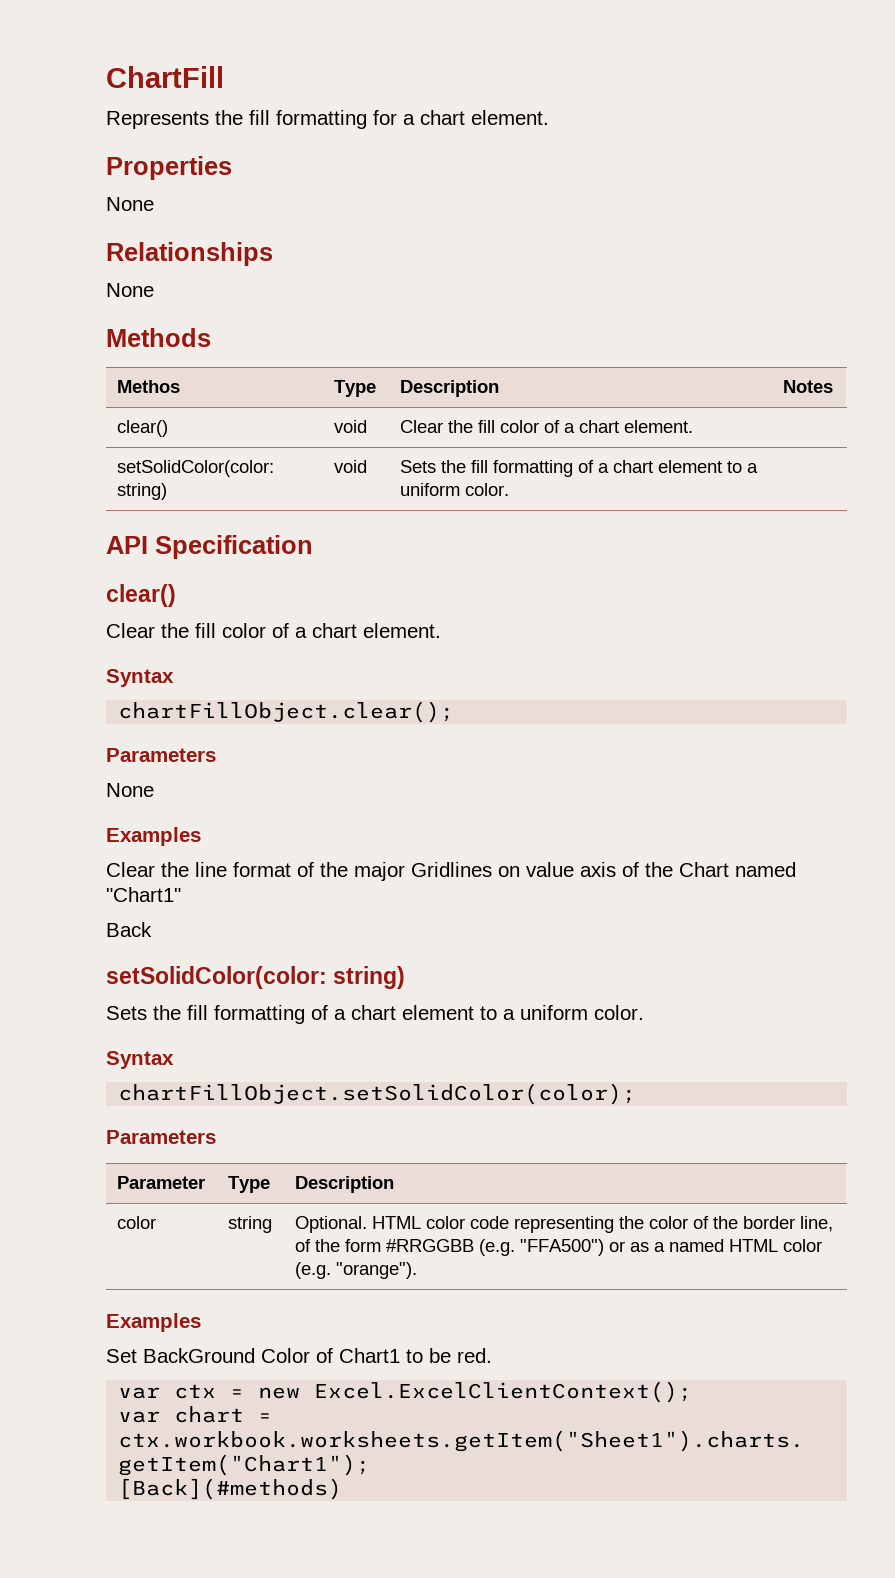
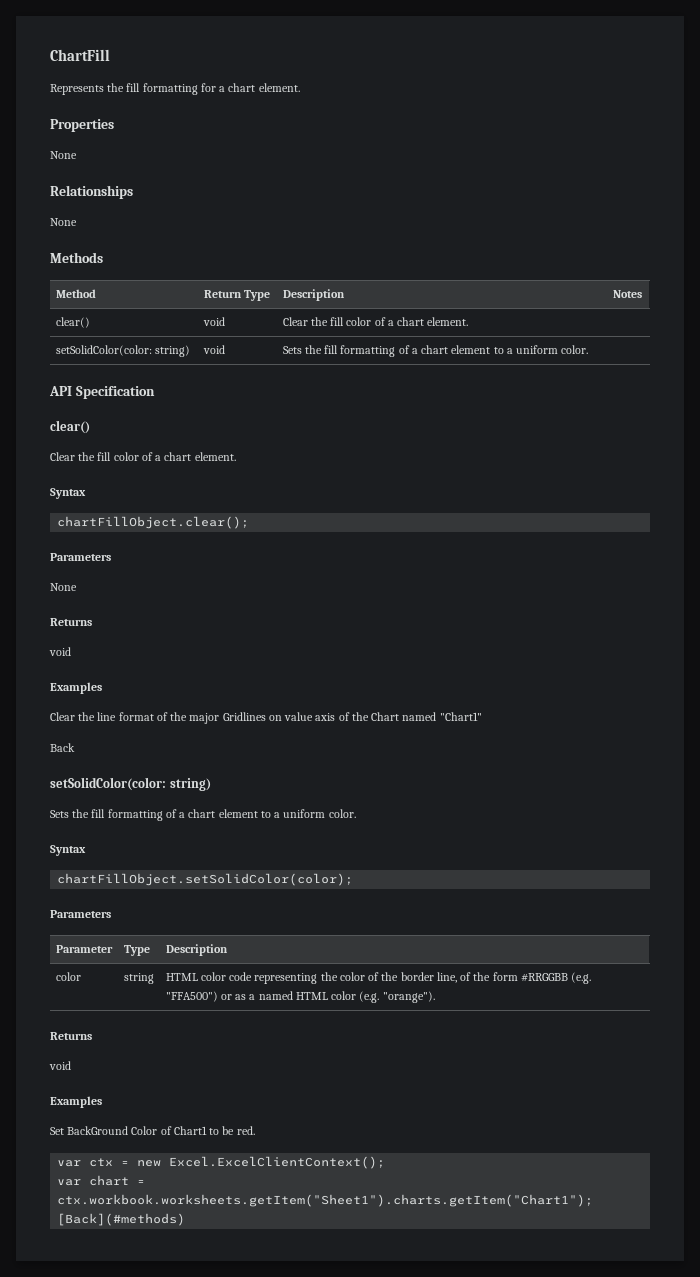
[117,380,181,393] Methos | -> [55,289,96,298] [203,290,242,298] Method | Return
(154, 790) none -> [50,618,92,626] [49,647,71,656] // Returns // void
[295,1216,368,1233] Optional. -> (154, 978) none
(418, 1270) none -> [50,1032,92,1040] [49,1061,71,1070] // Returns // void

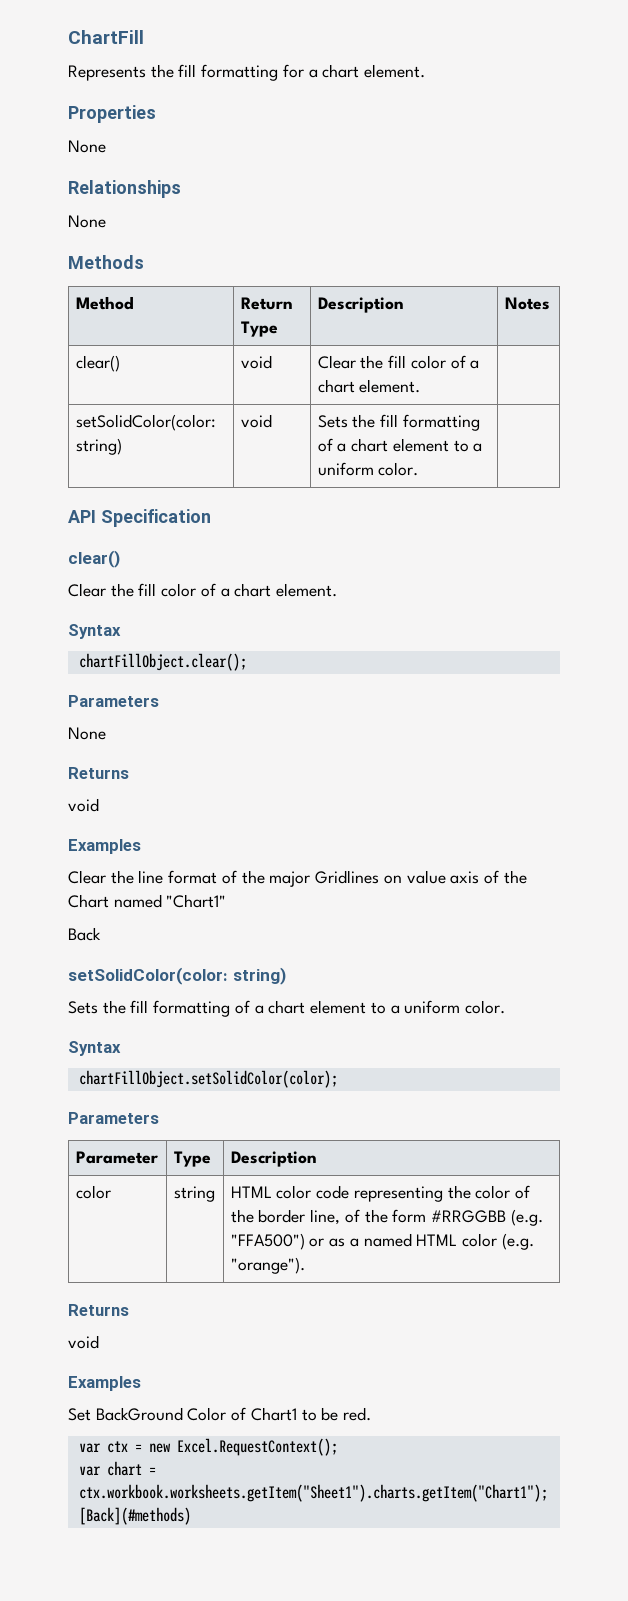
[169,1156,386,1169] Excel.ExcelClientContext(); -> [176,1438,338,1456] Excel.RequestContext();

